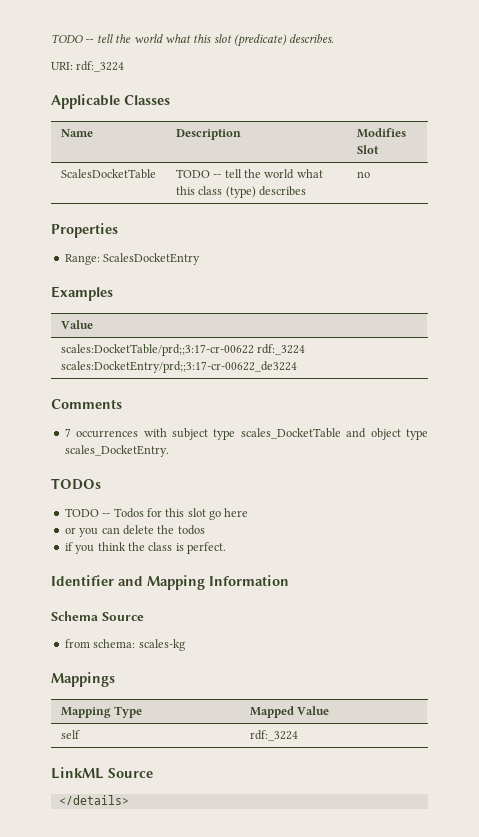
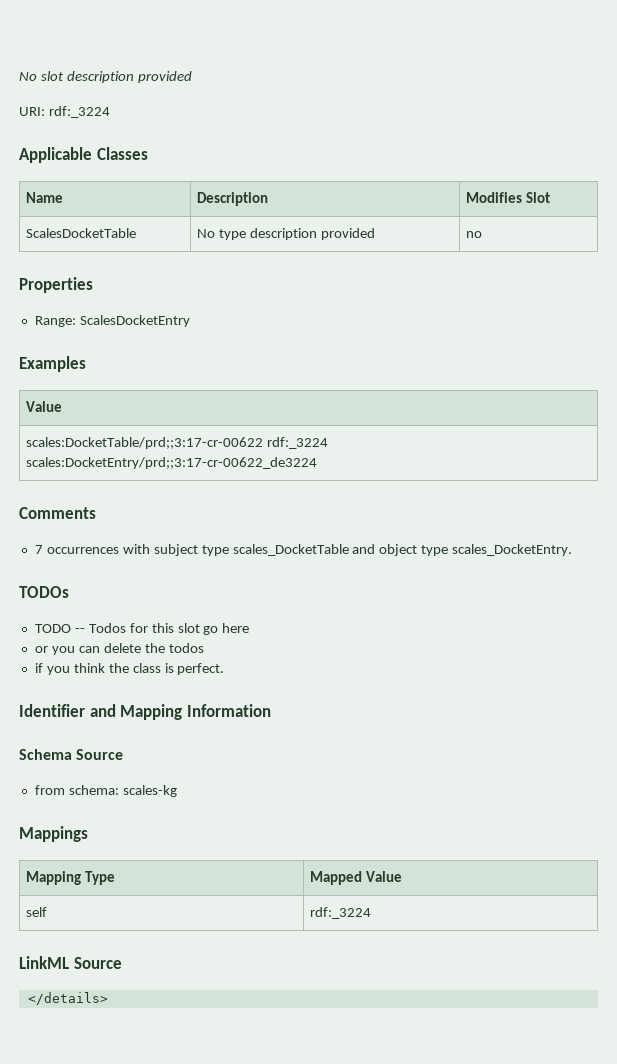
[51,34,335,47] TODO -- tell the world what this slot (predicate) describes. -> [19,71,192,83] No slot description provided
[175,169,323,179] [175,186,306,198] TODO -- tell the world what this class (type) describes -> [196,228,375,240] No type description provided

